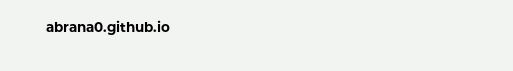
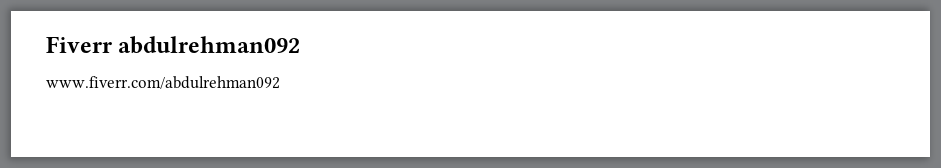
[46,20,170,35] abrana0.github.io -> [46,36,301,54] [46,76,280,89] Fiverr abdulrehman092 // www.fiverr.com/abdulrehman092

